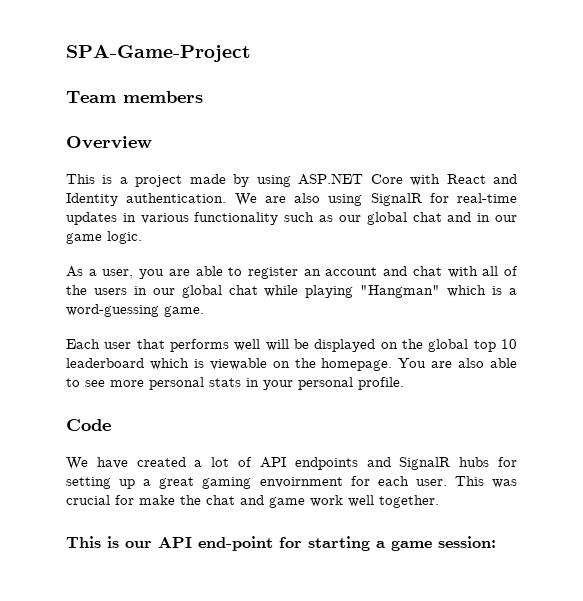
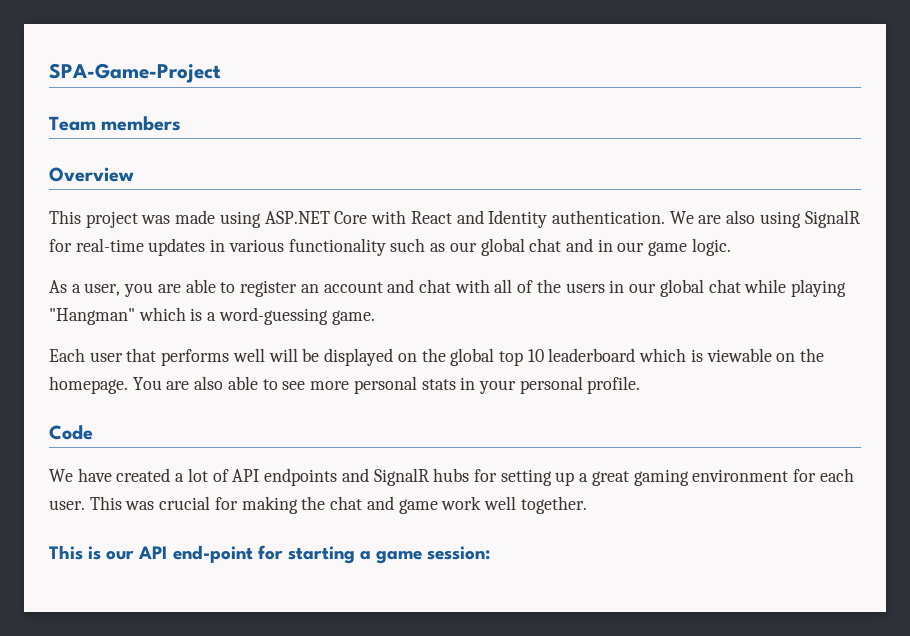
[102,174,250,187] is a project made by -> [85,210,216,228] project was made
[259,477,343,488] envoirnment -> [692,469,789,482] environment
[139,495,175,505] make -> [241,496,298,514] making

